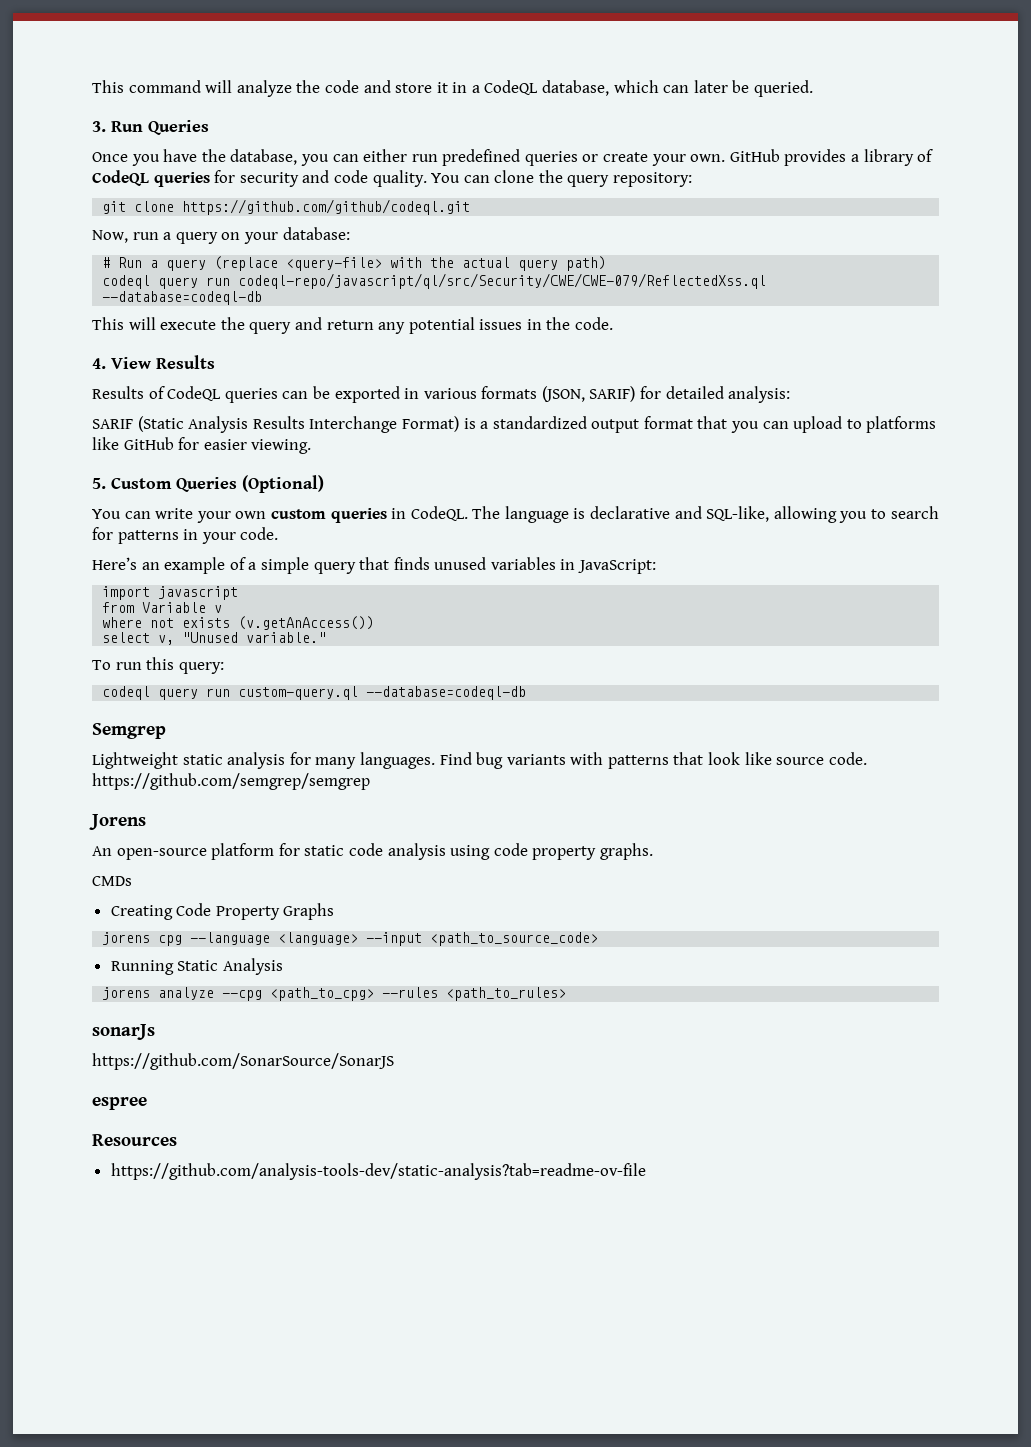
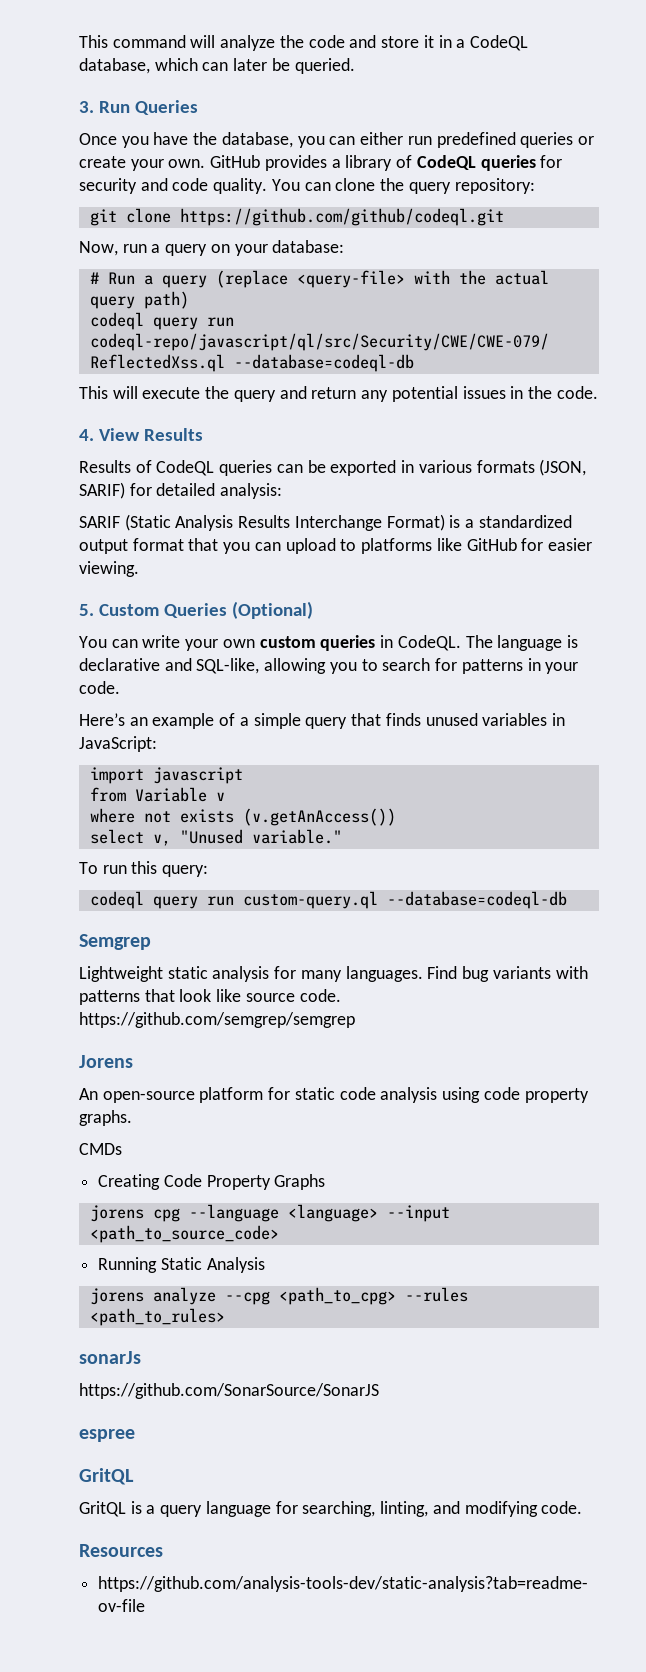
(147, 1103) none -> [79,1468,134,1485] [79,1501,583,1517] // GritQL // GritQL is a query language for searching, linting, and modifying code.

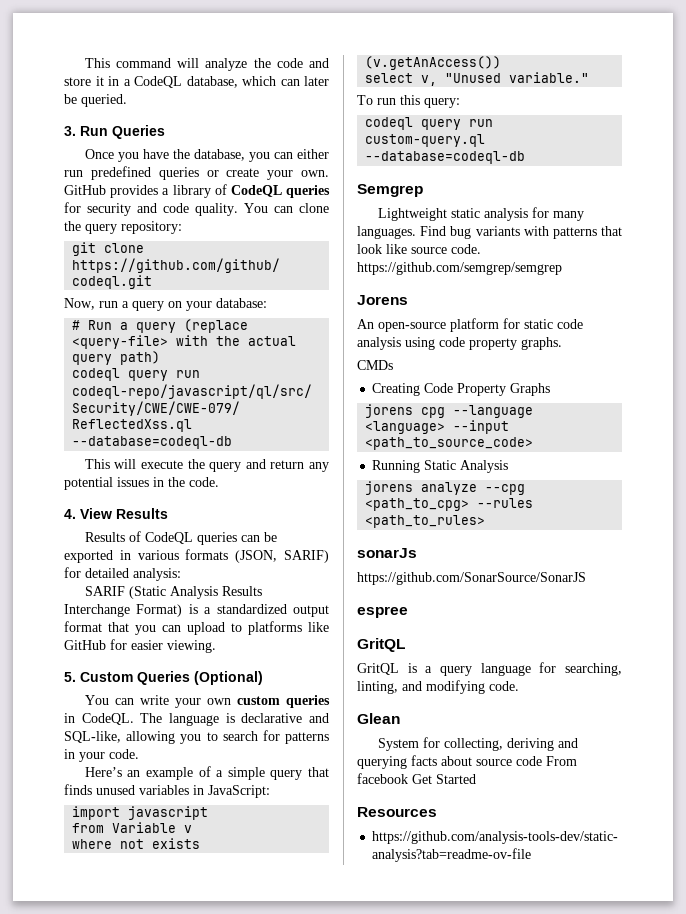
(583, 1507) none -> [357,713,400,724] [377,737,578,751] [357,755,577,769] [357,773,476,784] // Glean // System for collecting, deriving and querying facts about source code From facebook Get Started

